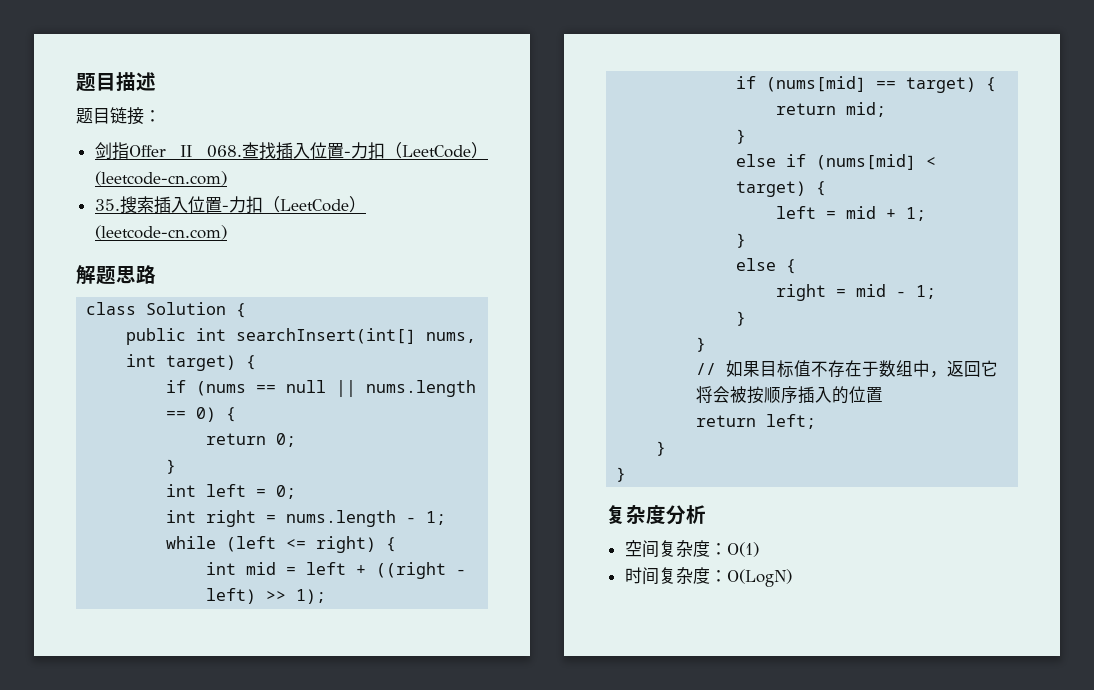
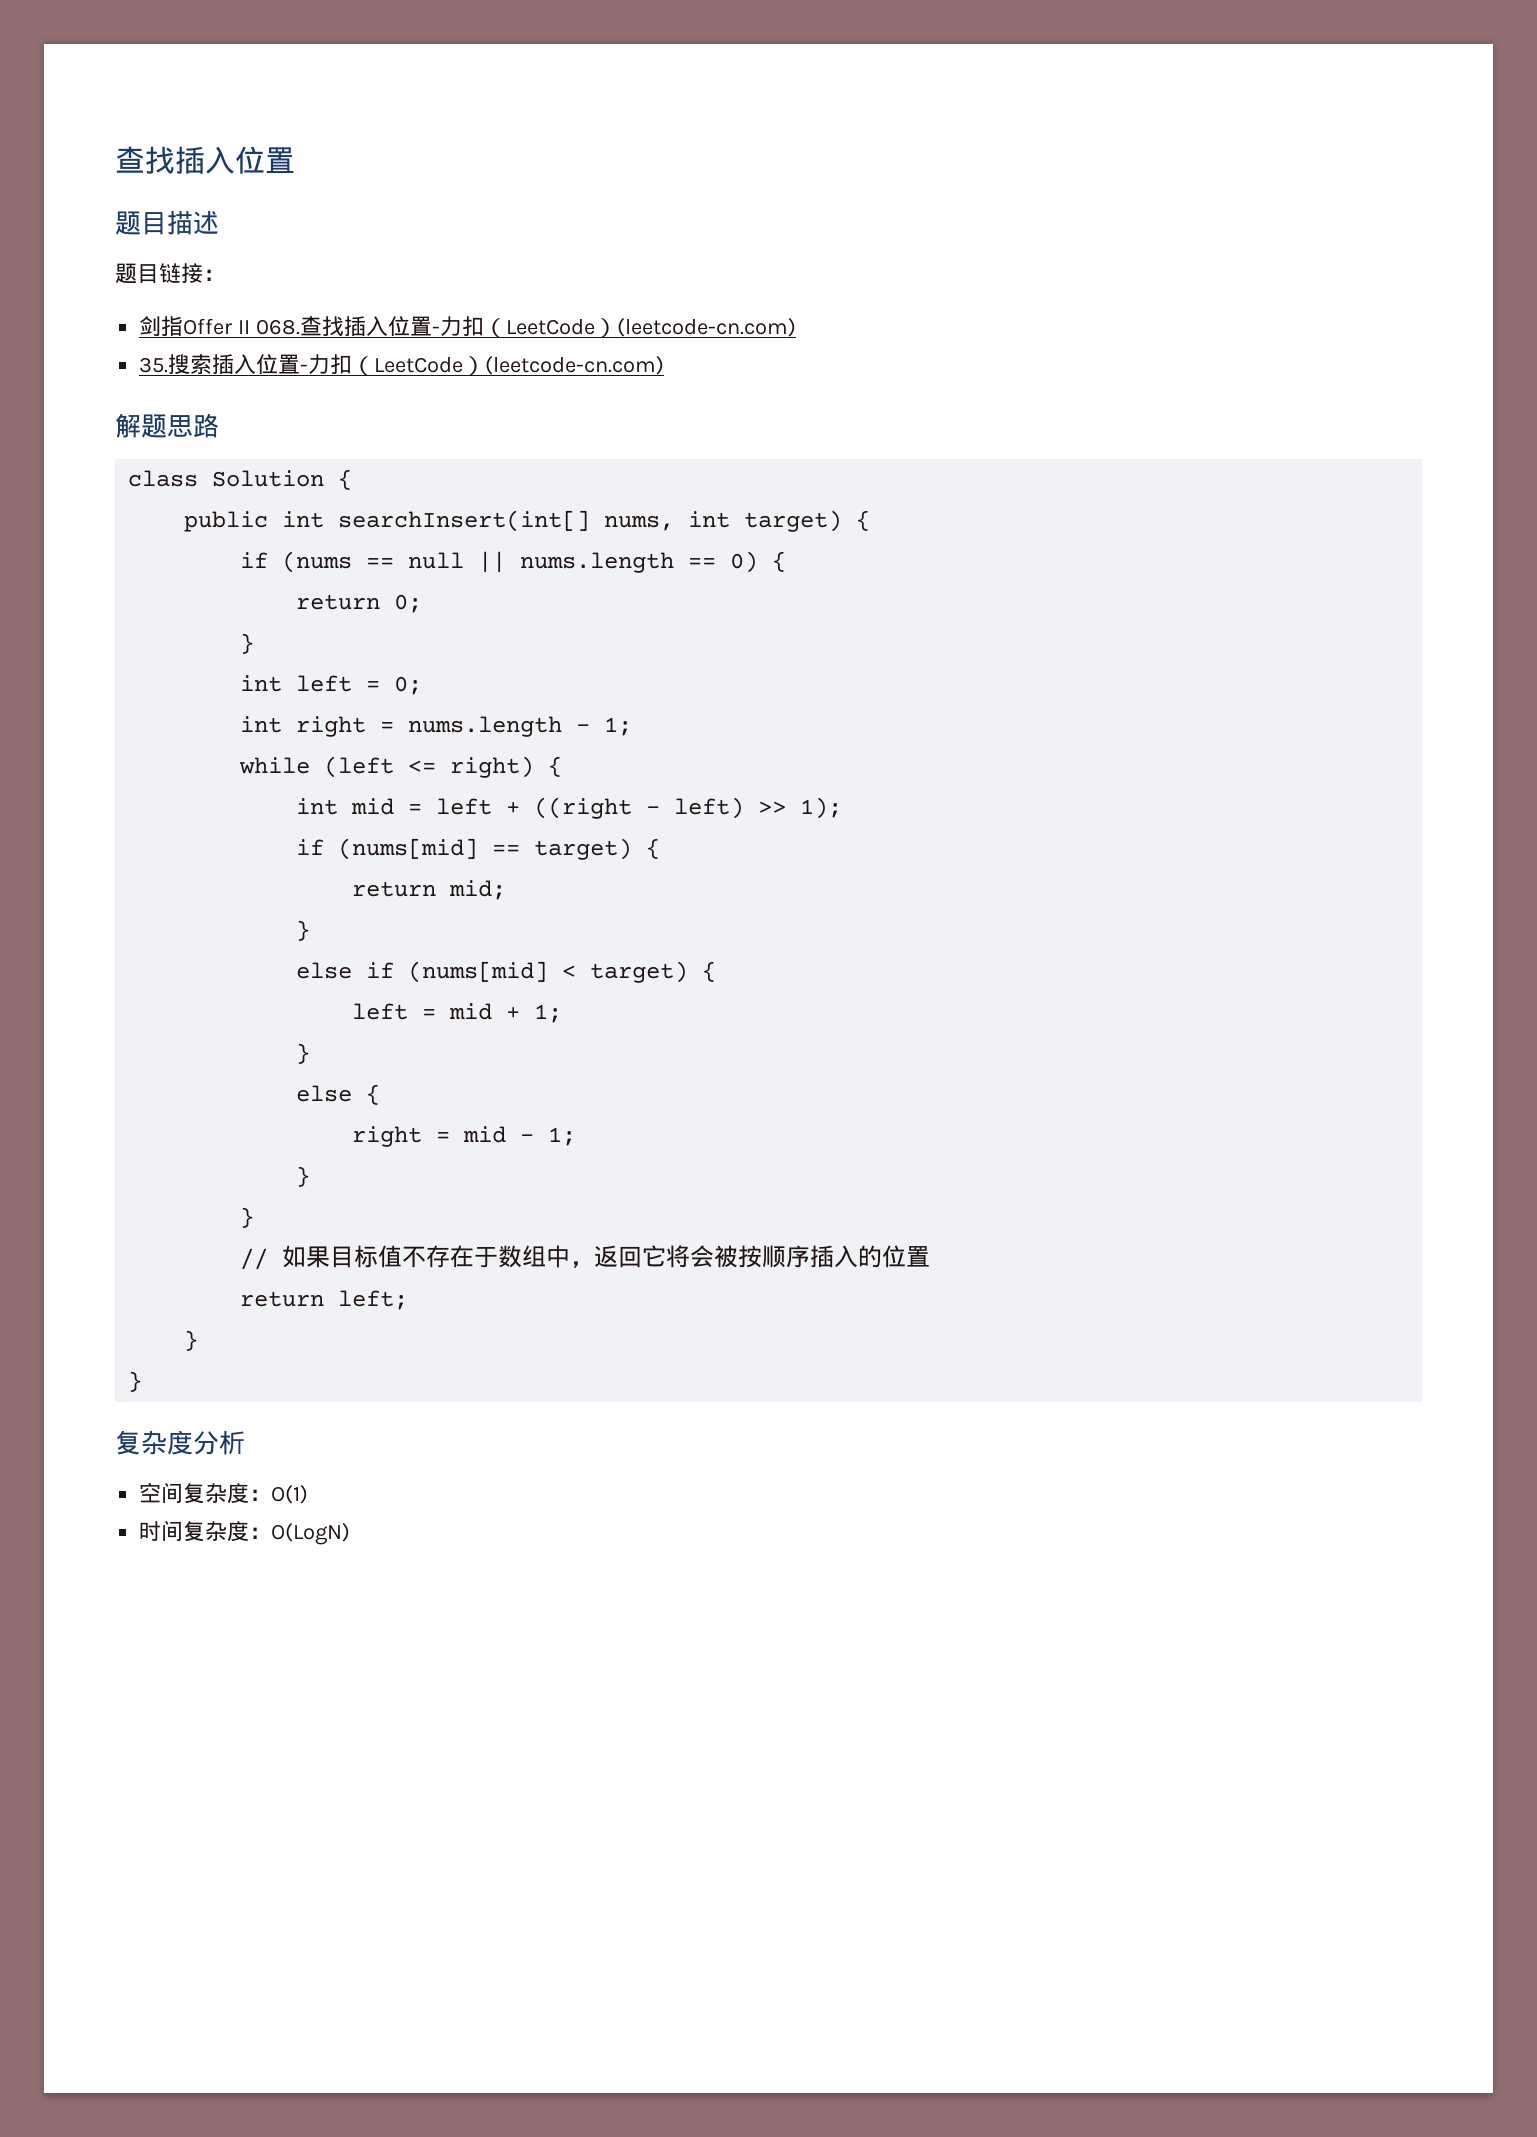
(76, 82) none -> [115,146,295,174] 查找插入位置 //

